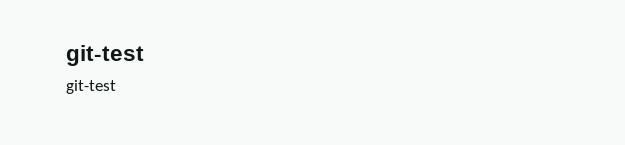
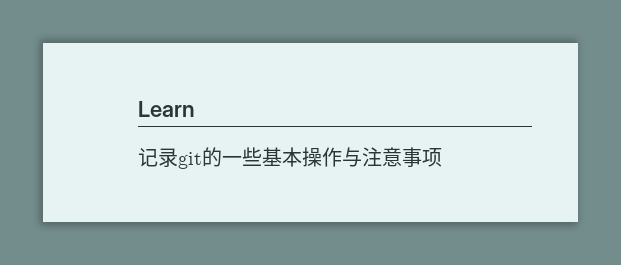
[66,45,144,66] [66,80,116,94] git-test // git-test -> [138,101,195,117] [138,147,442,169] Learn // 记录git的一些基本操作与注意事项

